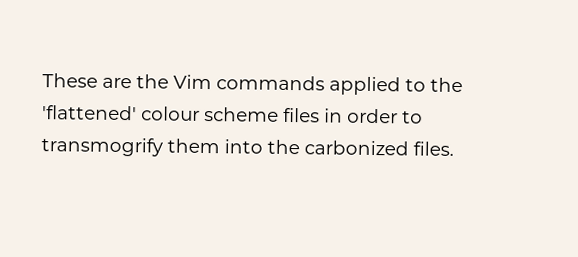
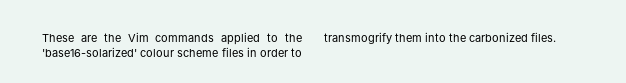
[42,105,137,121] 'flattened' -> [42,47,137,57] 'base16-solarized'

